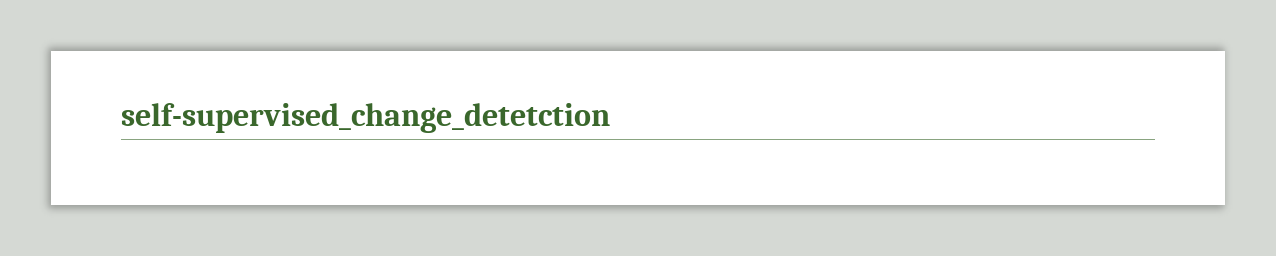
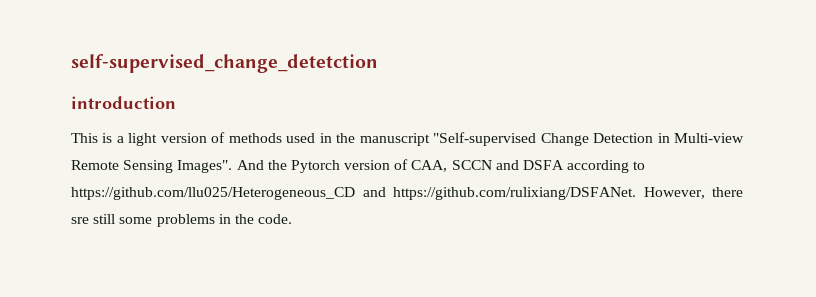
(610, 118) none -> [71,96,176,109] [71,132,745,146] [71,159,646,173] [71,187,743,200] [71,214,293,227] // introduction // This is a light version of methods used in the manuscript "Self-supervised Change Detection in Multi-view Remote Sensing Images". And the Pytorch version of CAA, SCCN and DSFA according to https://github.com/llu025/Heterogeneous_CD and https://github.com/rulixiang/DSFANet. However, there sre still some problems in the code.

